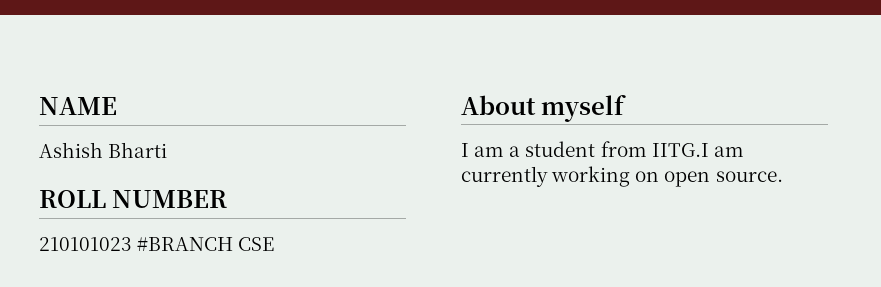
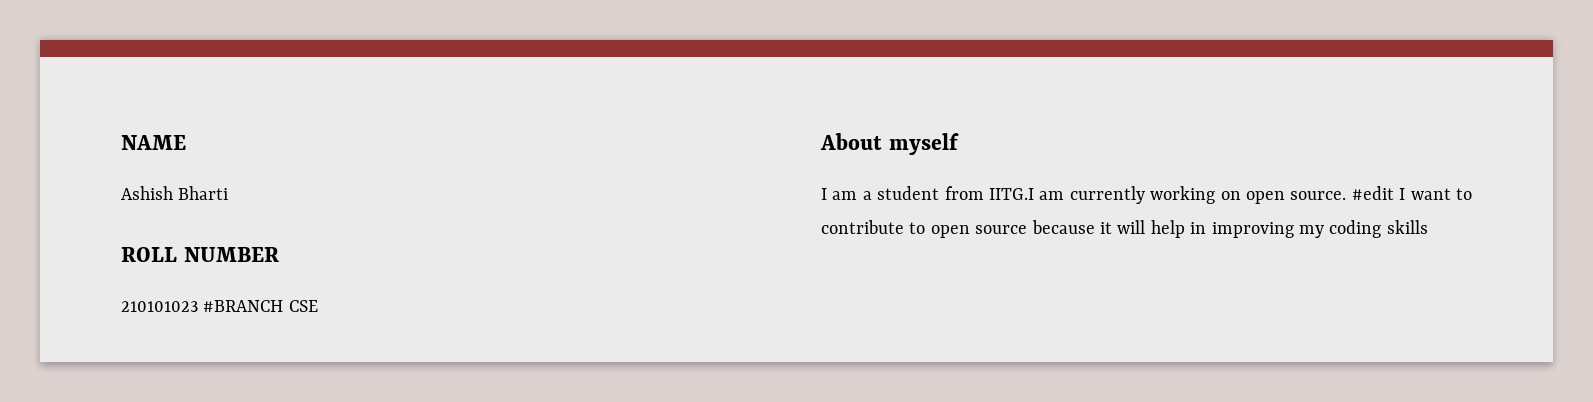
(783, 176) none -> [1351,186,1472,200] [821,220,1428,238] #edit I want to contribute to open source because it will help in improving my coding skills

